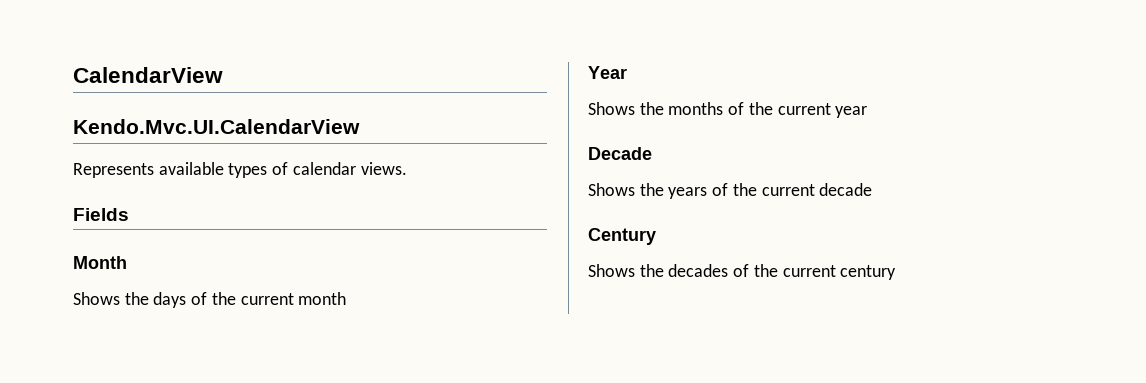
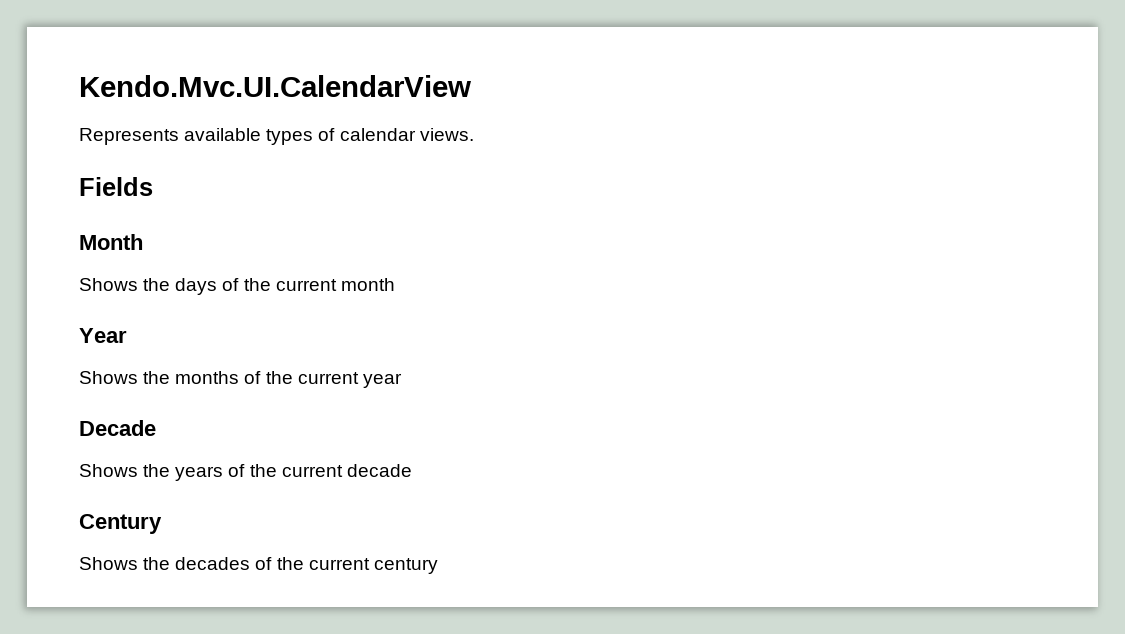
[73,67,223,83] CalendarView // -> (79, 86) none

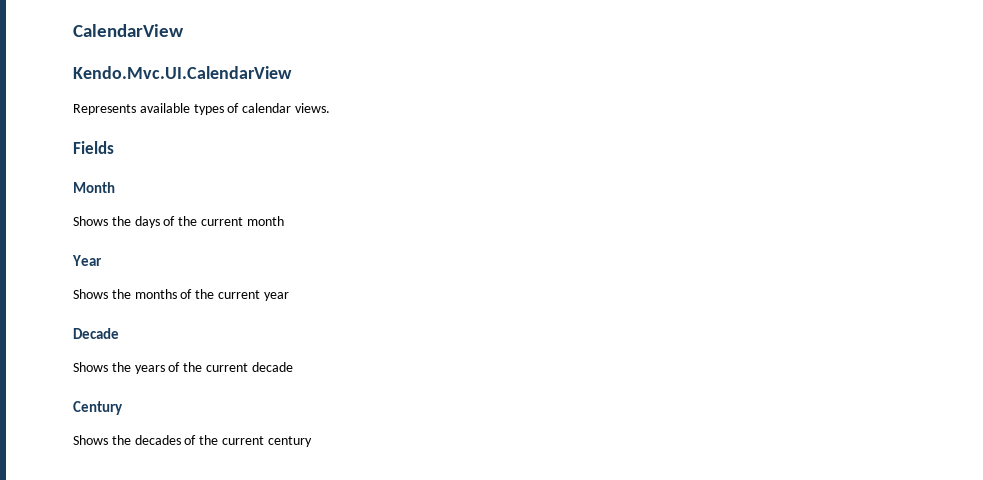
(79, 86) none -> [73,24,184,37] CalendarView //

